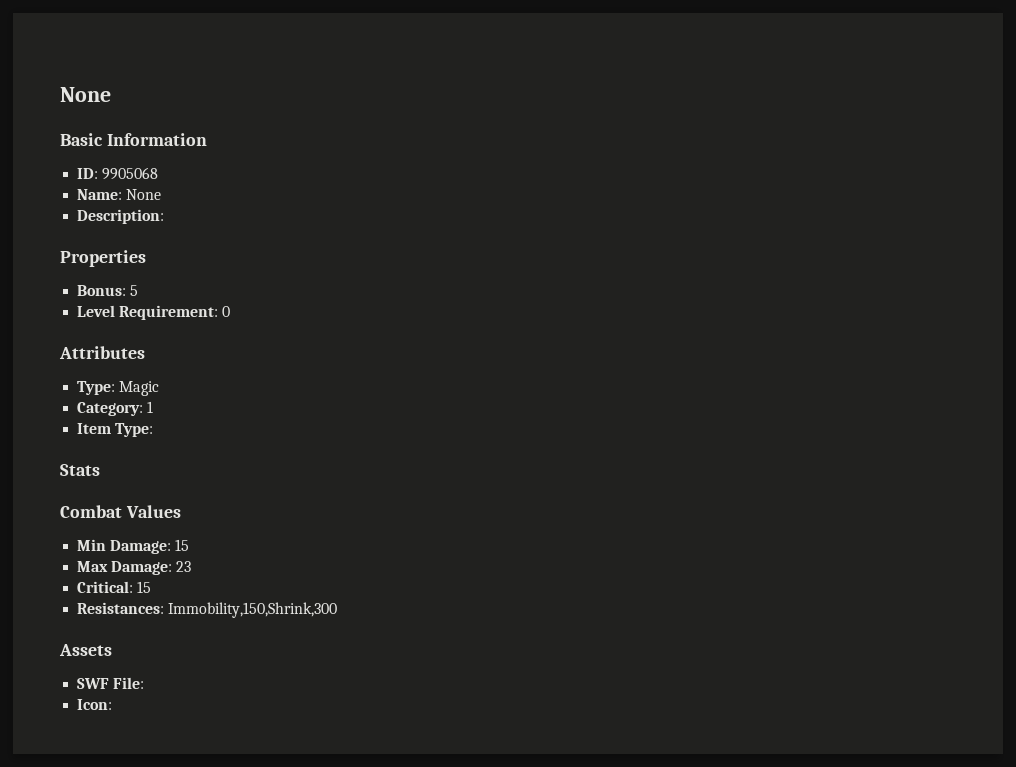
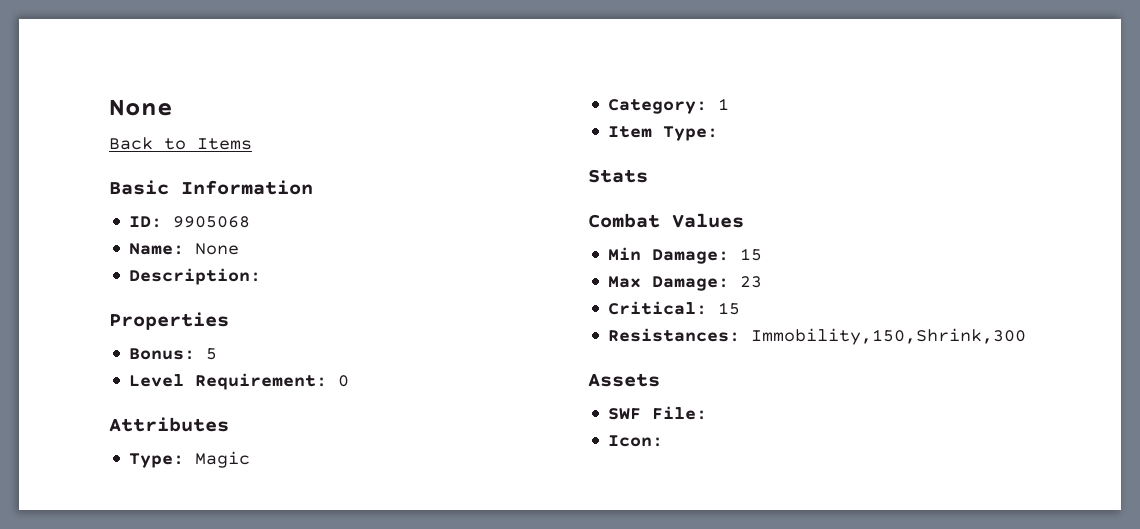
[60,87,111,102] None -> [109,99,173,116] [109,137,252,150] None // Back to Items

